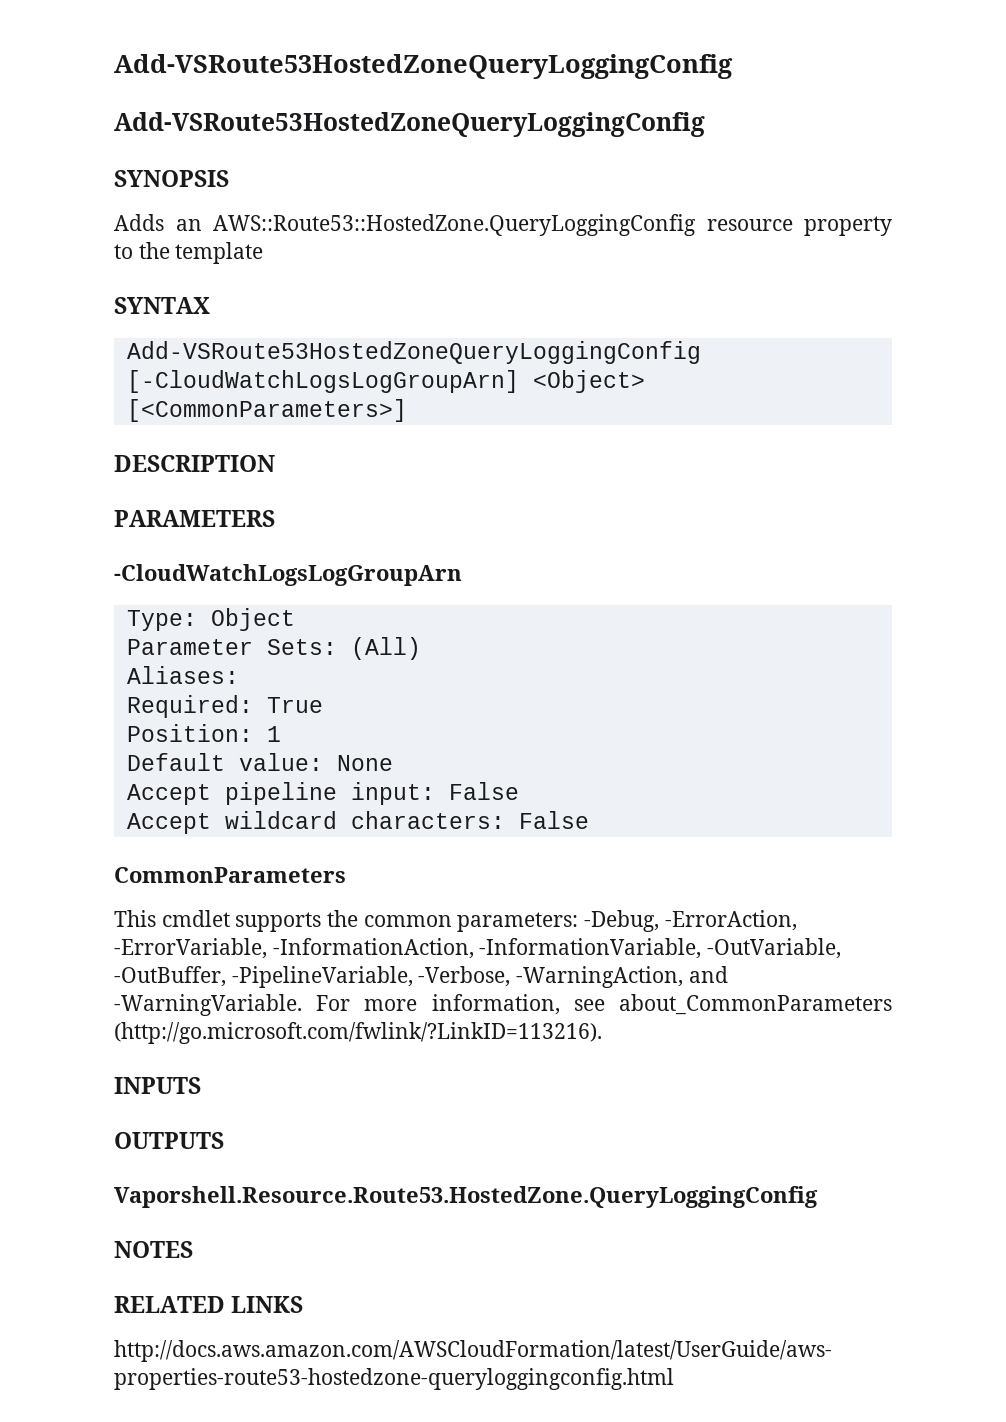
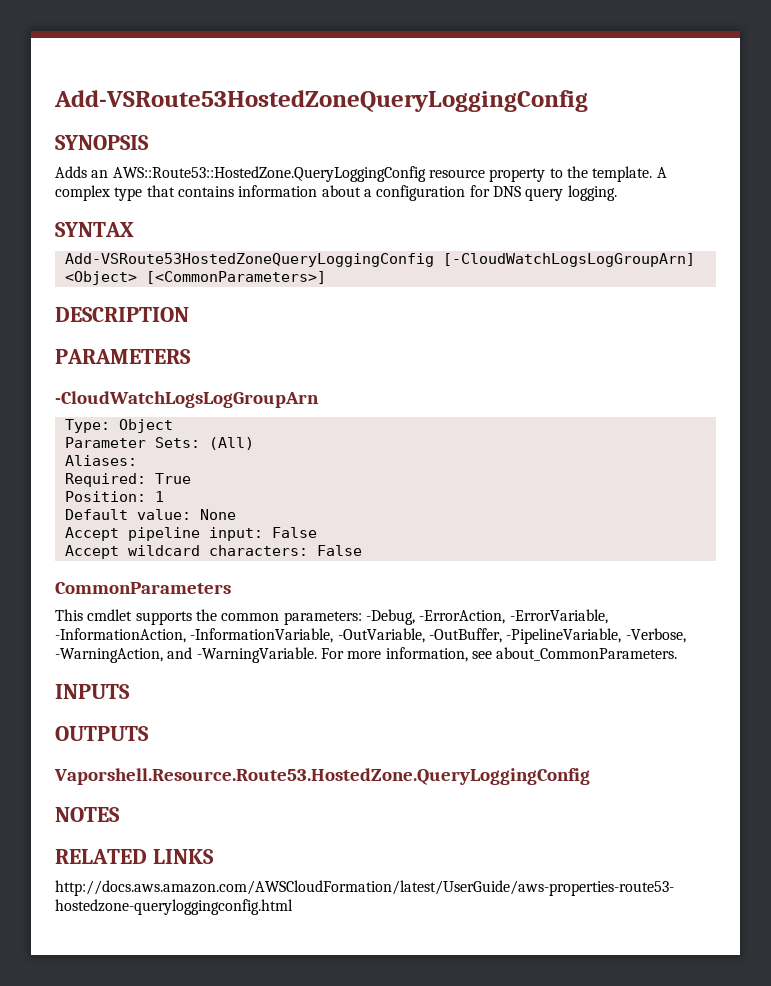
[114,54,733,79] [114,112,705,137] Add-VSRoute53HostedZoneQueryLoggingConfig // Add-VSRoute53HostedZoneQueryLoggingConfig -> [54,90,588,112] Add-VSRoute53HostedZoneQueryLoggingConfig
[175,242,264,264] template -> [592,166,667,182] [55,185,617,201] template. A complex type that contains information about a configuration for DNS query logging.
[619,994,892,1015] [114,1022,602,1044] about_CommonParameters (http://go.microsoft.com/fwlink/?LinkID=113216). -> [496,647,678,661] about_CommonParameters.

